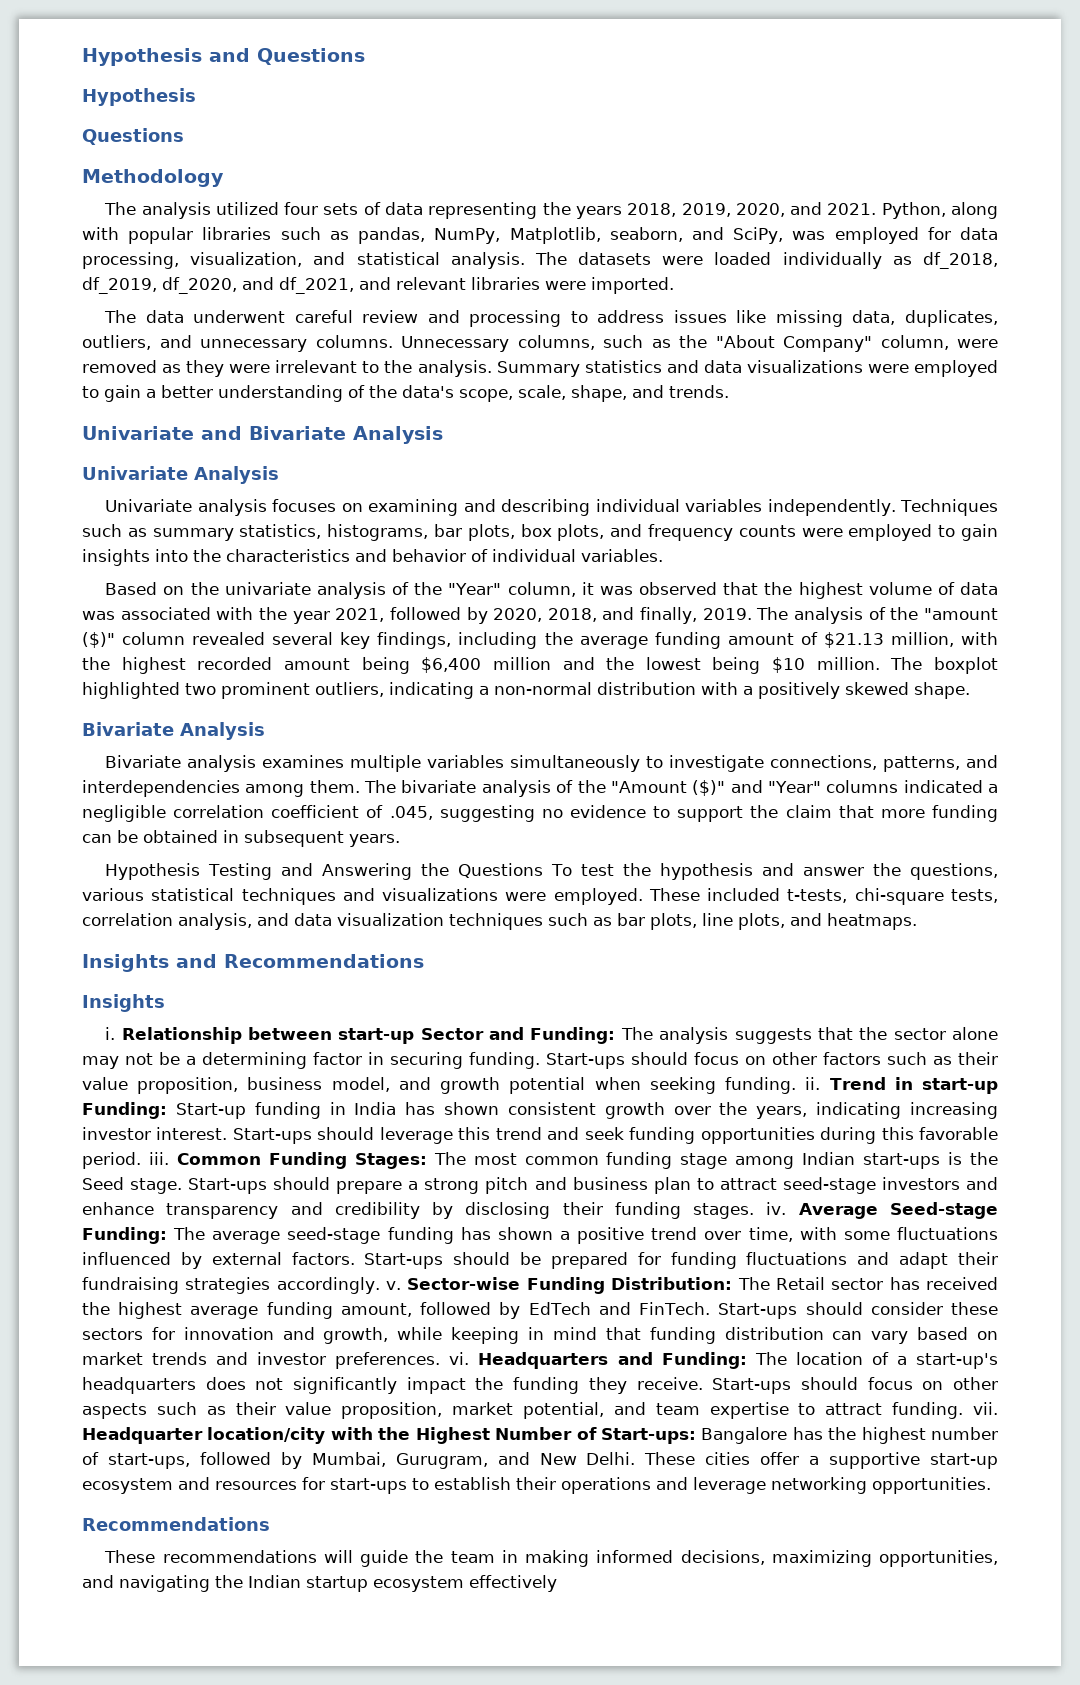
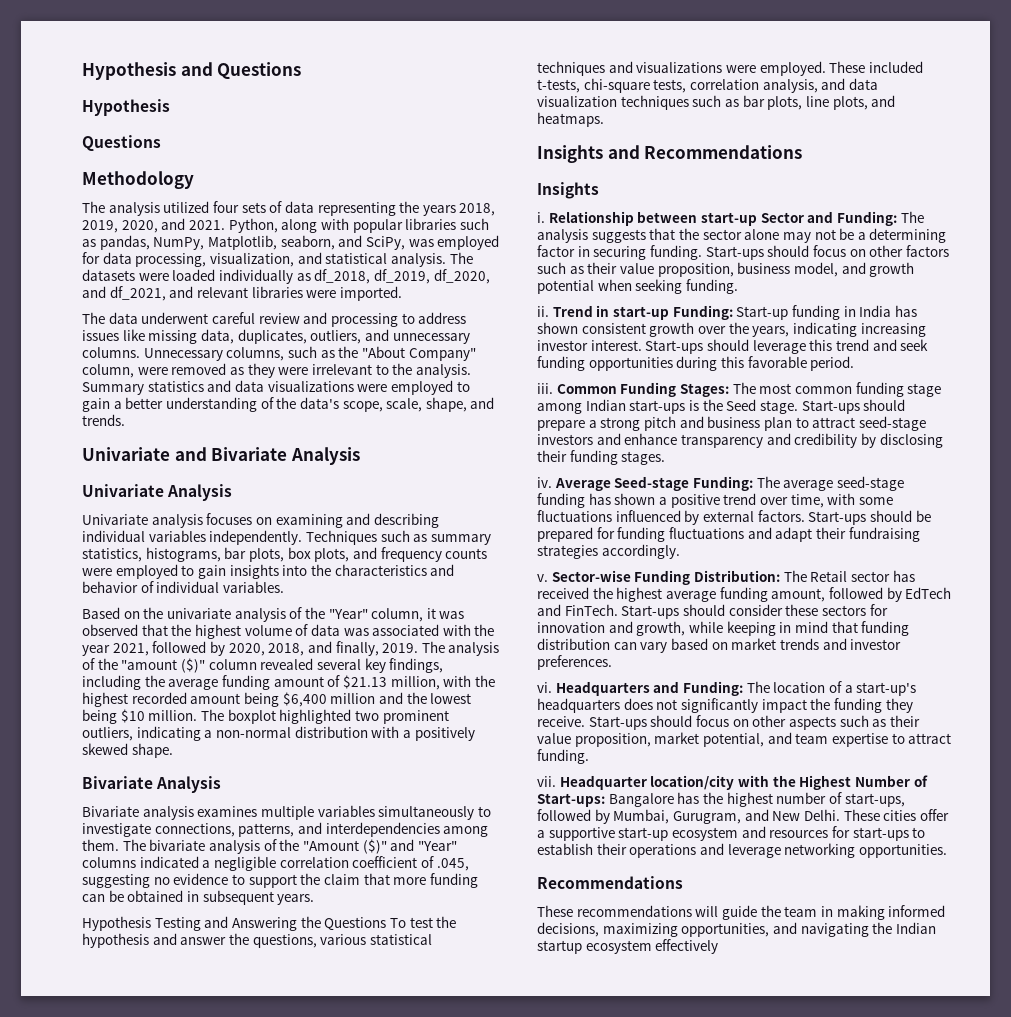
(797, 1085) none -> (738, 286) //
(141, 1160) none -> (855, 363) //
(755, 1211) none -> (666, 458) //
(380, 1285) none -> (680, 551) //
(441, 1360) none -> (612, 662) //
(964, 1410) none -> (589, 756) //

